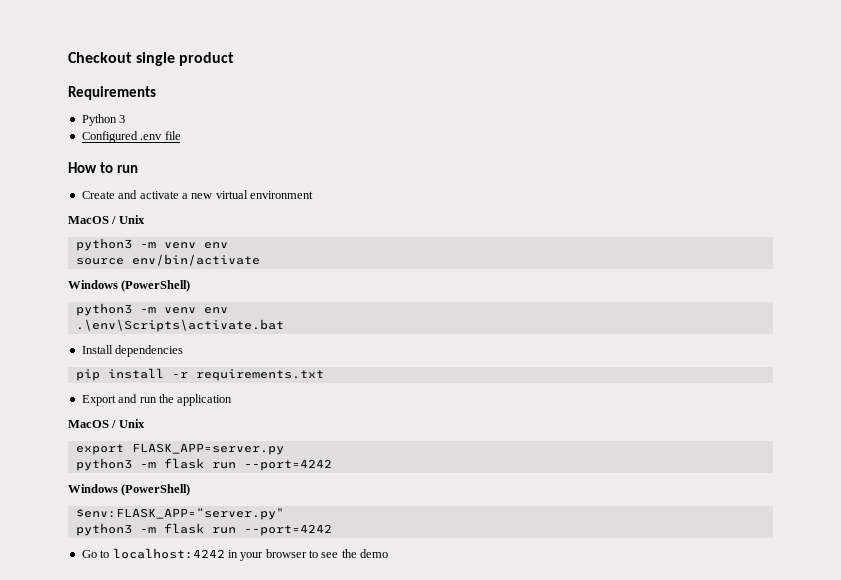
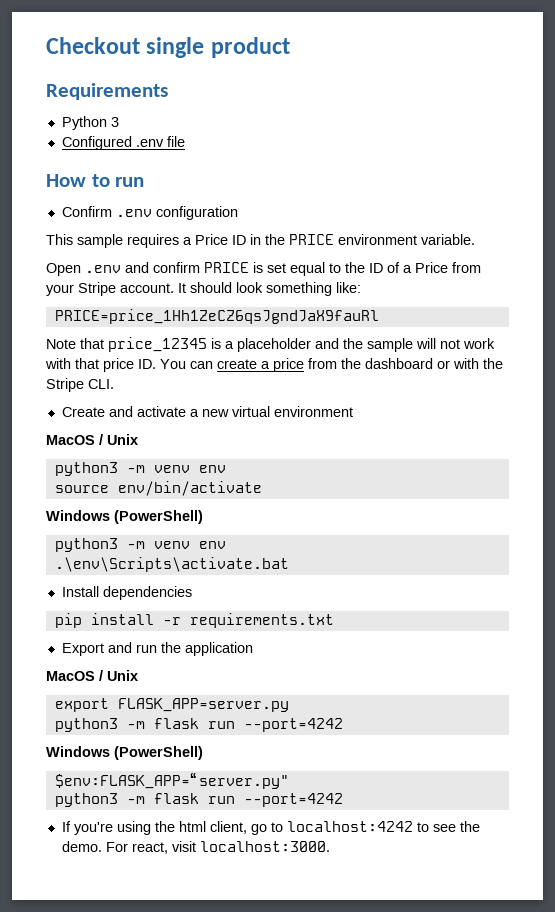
(138, 169) none -> [61,206,238,220] [46,234,475,248] [46,262,481,276] [46,282,361,296] [54,309,379,324] [46,337,495,352] [45,358,503,372] [46,378,114,392] // Confirm .env configuration // This sample requires a Price ID in the PRICE environment variable. // Open .env and confirm PRICE is set equal to the ID of a Price from your Stripe account. It should look something like: // PRICE=price_1Hh1ZeCZ6qsJgndJaX9fauRl // Note that price_12345 is a placeholder and the sample will not work with that price ID. You can create a price from the dashboard or with the Stripe CLI.
[81,548,389,561] Go to localhost:4242 in your browser to see the demo -> [61,821,480,835] [61,841,330,854] If you're using the html client, go to localhost:4242 to see the demo. For react, visit localhost:3000.

